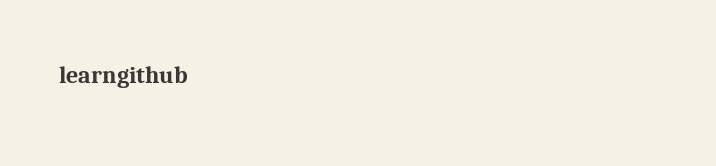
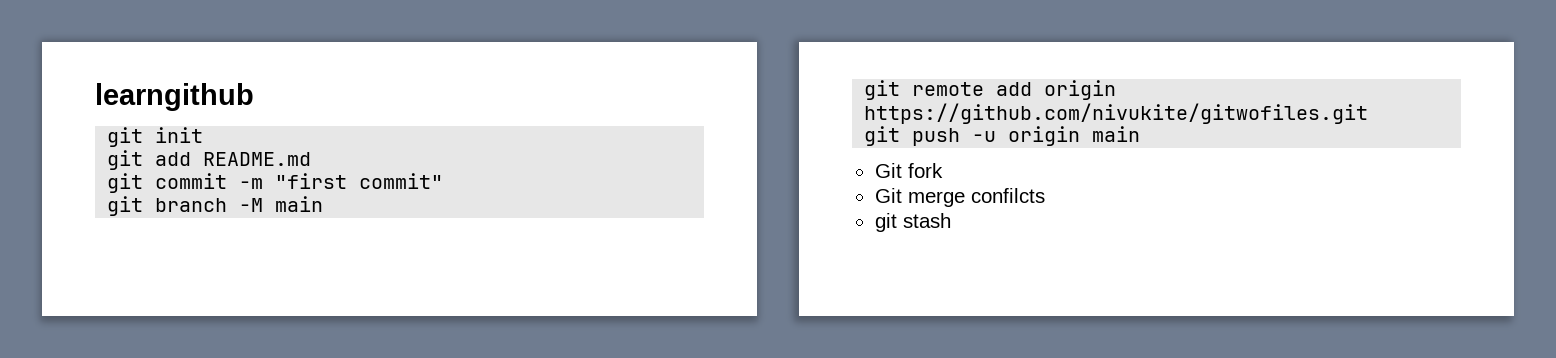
(188, 77) none -> [107,127,204,147] [107,150,312,170] [107,173,444,193] [107,196,324,216] [864,80,1117,100] [864,103,1369,124] [864,126,1141,146] [874,163,943,178] [874,188,1045,207] [874,213,951,232] // git init // git add README.md // git commit -m "first commit" // git branch -M main // git remote add origin https://github.com/nivukite/gitwofiles.git // git push -u origin main // Git fork // Git merge confilcts // git stash

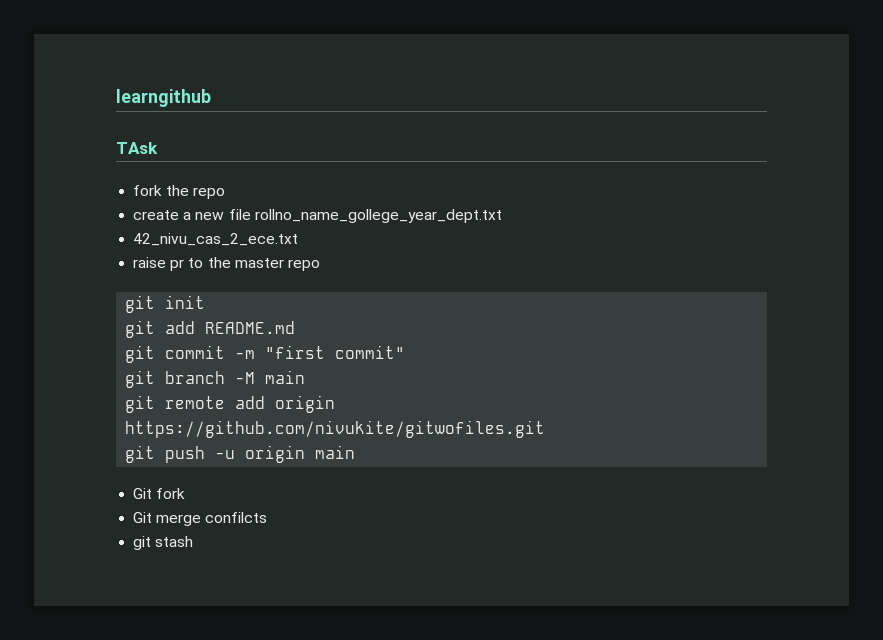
(254, 97) none -> [116,142,158,154] [133,185,226,199] [133,209,502,223] [133,233,299,246] [133,257,320,271] // TAsk // fork the repo // create a new file rollno_name_gollege_year_dept.txt // 42_nivu_cas_2_ece.txt // raise pr to the master repo

